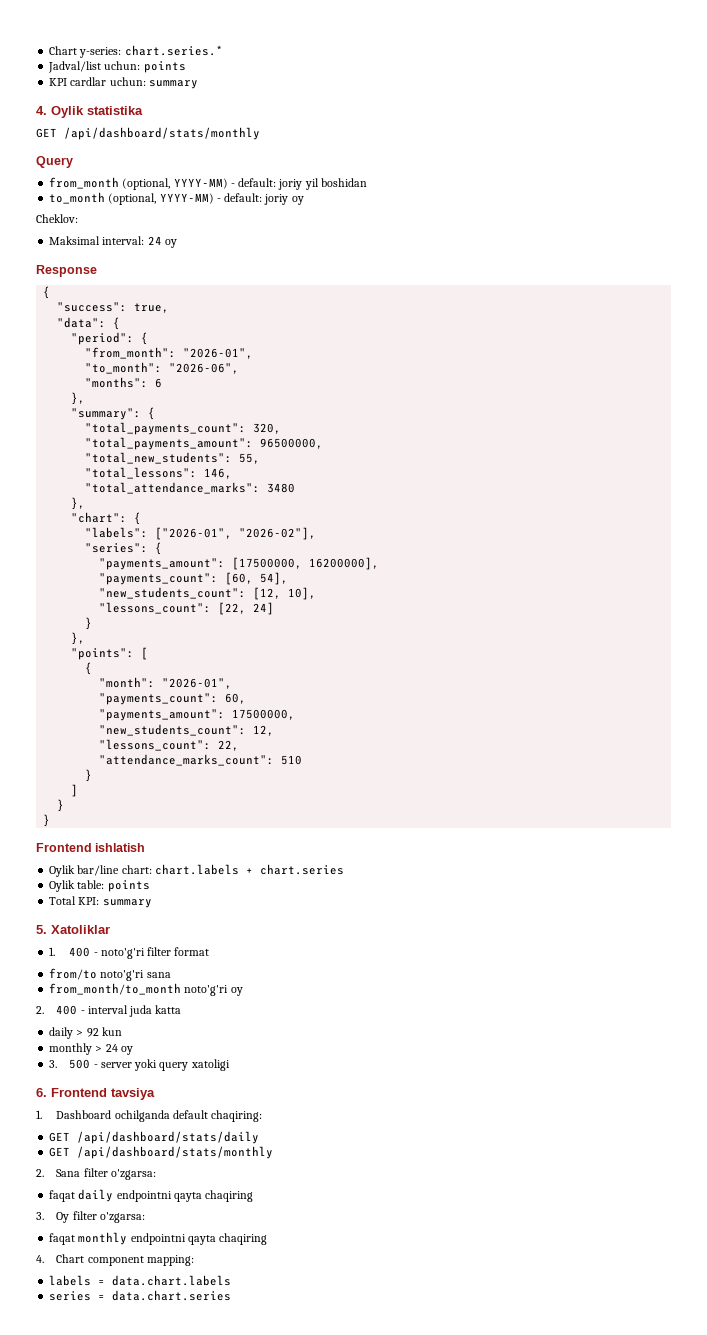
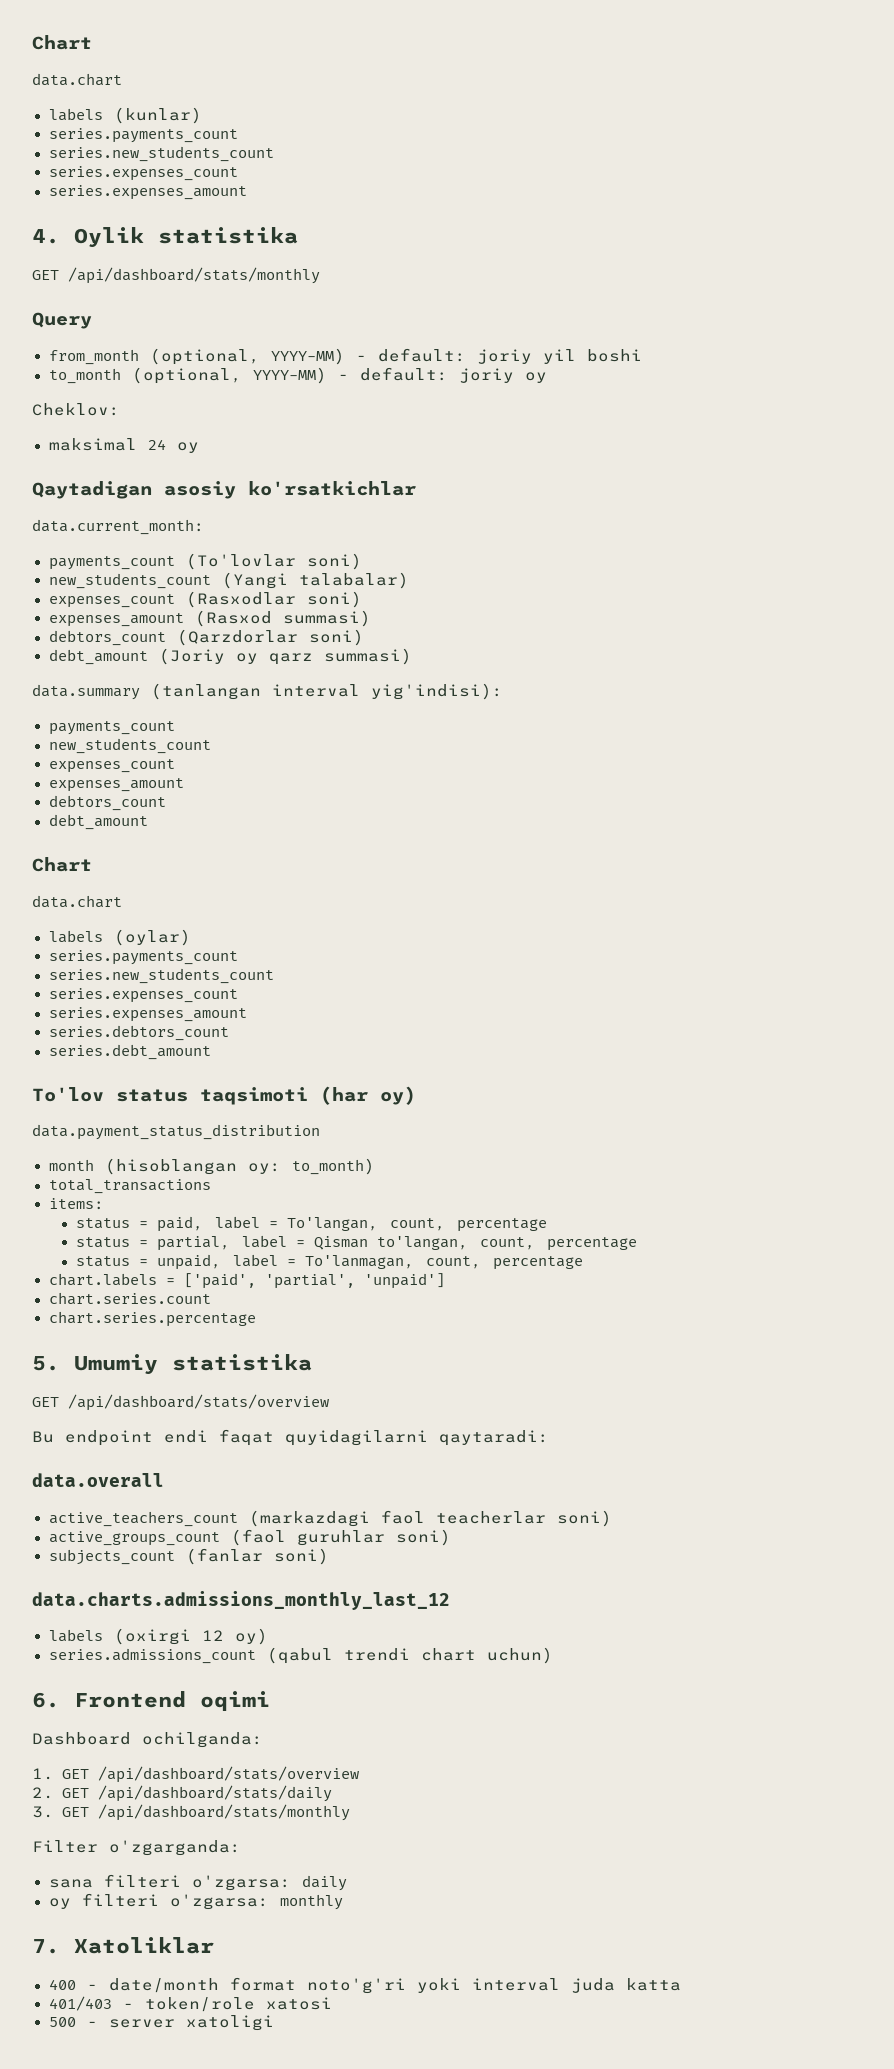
[49,45,223,58] [48,61,186,73] [49,77,198,89] Chart y-series: chart.series.* // Jadval/list uchun: points // KPI cardlar uchun: summary -> [32,35,92,50] [32,73,122,86] [48,107,202,124] [48,128,238,143] [48,146,274,162] [48,166,238,181] [48,185,247,200] Chart // data.chart // labels (kunlar) // series.payments_count // series.new_students_count // series.expenses_count // series.expenses_amount
[320,178,367,187] boshidan -> [586,349,642,362] boshi
[49,236,177,248] [36,265,97,277] [43,286,51,299] [57,302,170,313] [57,317,121,330] [71,332,149,345] [85,347,254,359] [85,362,240,374] [85,377,163,388] [71,392,86,405] [71,407,156,420] [85,422,282,435] [85,437,324,450] [85,452,261,464] [85,467,233,479] [85,482,296,494] [71,497,86,510] [71,512,142,525] [85,527,317,540] [85,542,163,555] [99,557,380,570] [99,572,289,585] [99,587,317,600] [99,602,275,615] [85,617,93,630] [71,632,86,645] [71,647,149,660] [85,662,93,675] [99,677,233,689] [99,693,247,705] [99,709,296,721] [99,724,275,736] [99,739,240,751] [99,754,303,766] [85,769,93,782] [71,784,79,797] [57,799,65,812] [43,814,51,827] [36,843,146,852] [49,864,344,877] [49,880,150,892] [49,896,152,908] [36,925,47,934] Maksimal interval: 24 oy // Response // { // "success": true, // "data": { // "period": { // "from_month": "2026-01", // "to_month": "2026-06", // "months": 6 // }, // "summary": { // "total_payments_count": 320, // "total_payments_amount": 96500000, // "total_new_students": 55, // "total_lessons": 146, // "total_attendance_marks": 3480 // }, // "chart": { // "labels": ["2026-01", "2026-02"], // "series": { // "payments_amount": [17500000, 16200000], // "payments_count": [60, 54], // "new_students_count": [12, 10], // "lessons_count": [22, 24] // } // }, // "points": [ // { // "month": "2026-01", // "payments_count": 60, // "payments_amount": 17500000, // "new_students_count": 12, // "lessons_count": 22, // "attendance_marks_count": 510 // } // ] // } // } // Frontend ishlatish // Oylik bar/line chart: chart.labels + chart.series // Oylik table: points // Total KPI: summary // 5. -> [48,438,199,453] [32,481,416,499] [32,519,205,535] [48,553,362,570] [48,572,409,589] [48,591,362,608] [48,610,371,627] [48,629,364,646] [48,648,412,665] [32,683,503,700] [48,721,175,735] [48,738,211,754] [48,759,175,773] [48,778,184,792] [48,795,166,811] [48,814,148,830] [32,857,92,872] [32,895,122,908] [48,929,191,946] [48,950,238,965] [48,968,274,984] [48,988,238,1003] [48,1007,247,1022] [48,1025,229,1041] [48,1044,211,1060] [32,1086,416,1105] [32,1124,320,1140] [48,1158,375,1175] [48,1179,211,1194] [48,1198,105,1210] [75,1216,547,1232] [75,1235,637,1251] [75,1254,583,1270] [48,1273,445,1289] [48,1292,211,1305] [48,1311,256,1327] [32,1354,312,1375] [32,1394,329,1411] [32,1429,549,1446] [32,1473,164,1487] [48,1510,612,1527] [48,1529,451,1546] [48,1548,329,1565] [32,1591,450,1610] [48,1628,268,1645] [48,1647,553,1664] [32,1691,270,1711] [32,1732,263,1748] [32,1766,359,1783] [32,1785,332,1802] [32,1804,350,1821] [32,1840,241,1856] [48,1874,347,1891] [48,1893,343,1910] [32,1939,60,1954] maksimal 24 oy // Qaytadigan asosiy ko'rsatkichlar // data.current_month: // payments_count (To'lovlar soni) // new_students_count (Yangi talabalar) // expenses_count (Rasxodlar soni) // expenses_amount (Rasxod summasi) // debtors_count (Qarzdorlar soni) // debt_amount (Joriy oy qarz summasi) // data.summary (tanlangan interval yig'indisi): // payments_count // new_students_count // expenses_count // expenses_amount // debtors_count // debt_amount // Chart // data.chart // labels (oylar) // series.payments_count // series.new_students_count // series.expenses_count // series.expenses_amount // series.debtors_count // series.debt_amount // To'lov status taqsimoti (har oy) // data.payment_status_distribution // month (hisoblangan oy: to_month) // total_transactions // items: // status = paid, label = To'langan, count, percentage // status = partial, label = Qisman to'langan, count, percentage // status = unpaid, label = To'lanmagan, count, percentage // chart.labels = ['paid', 'partial', 'unpaid'] // chart.series.count // chart.series.percentage // 5. Umumiy statistika // GET /api/dashboard/stats/overview // Bu endpoint endi faqat quyidagilarni qaytaradi: // data.overall // active_teachers_count (markazdagi faol teacherlar soni) // active_groups_count (faol guruhlar soni) // subjects_count (fanlar soni) // data.charts.admissions_monthly_last_12 // labels (oxirgi 12 oy) // series.admissions_count (qabul trendi chart uchun) // 6. Frontend oqimi // Dashboard ochilganda: // 1. GET /api/dashboard/stats/overview // 2. GET /api/dashboard/stats/daily // 3. GET /api/dashboard/stats/monthly // Filter o'zgarganda: // sana filteri o'zgarsa: daily // oy filteri o'zgarsa: monthly // 7.
[49,947,210,959] [49,968,171,981] [49,983,243,996] [36,1005,182,1017] [49,1027,122,1039] [49,1043,133,1055] [49,1060,58,1068] 1. 400 - noto'g'ri filter format // from/to noto'g'ri sana // from_month/to_month noto'g'ri oy // 2. 400 - interval juda katta // daily > 92 kun // monthly > 24 oy // 3. -> [48,1977,681,1994] [48,1996,332,2012] 400 - date/month format noto'g'ri yoki interval juda katta // 401/403 - token/role xatosi //
[134,1059,189,1071] yoki query -> (175, 2023) none
[36,1088,155,1100] [36,1110,263,1122] [49,1131,260,1144] [49,1146,274,1159] [36,1168,156,1180] [49,1189,254,1202] [36,1211,145,1223] [49,1232,268,1245] [36,1254,194,1266] [49,1275,232,1286] [49,1290,232,1301] // 6. Frontend tavsiya // 1. Dashboard ochilganda default chaqiring: // GET /api/dashboard/stats/daily // GET /api/dashboard/stats/monthly // 2. Sana filter o'zgarsa: // faqat daily endpointni qayta chaqiring // 3. Oy filter o'zgarsa: // faqat monthly endpointni qayta chaqiring // 4. Chart component mapping: // labels = data.chart.labels // series = data.chart.series -> (274, 2023) none

